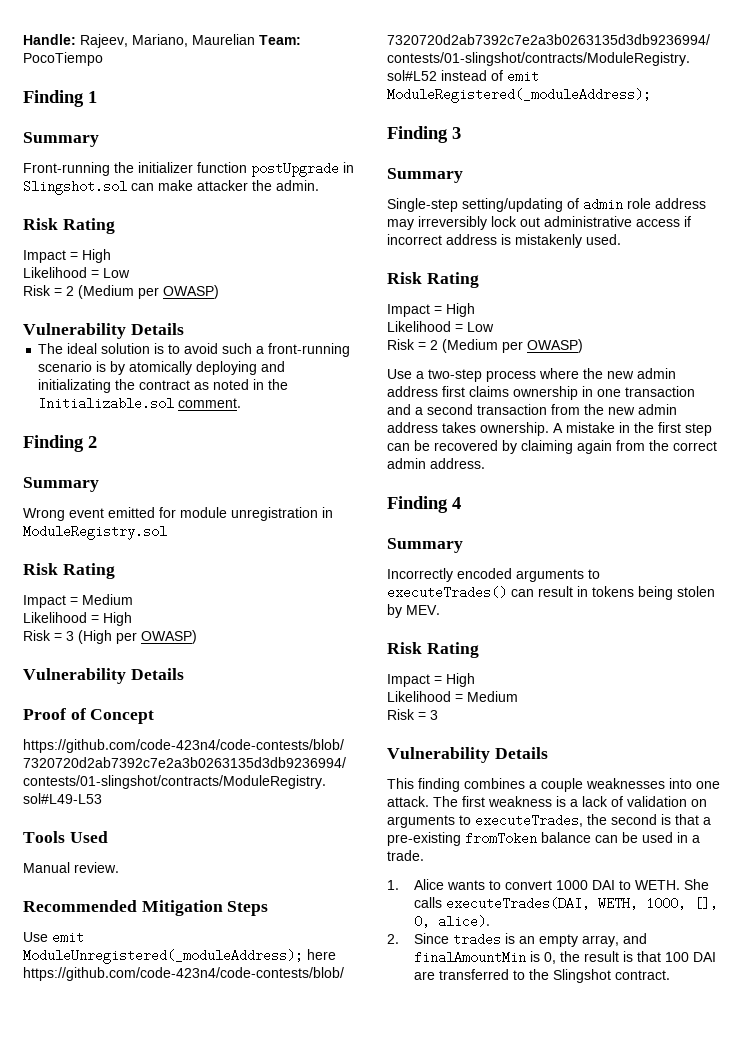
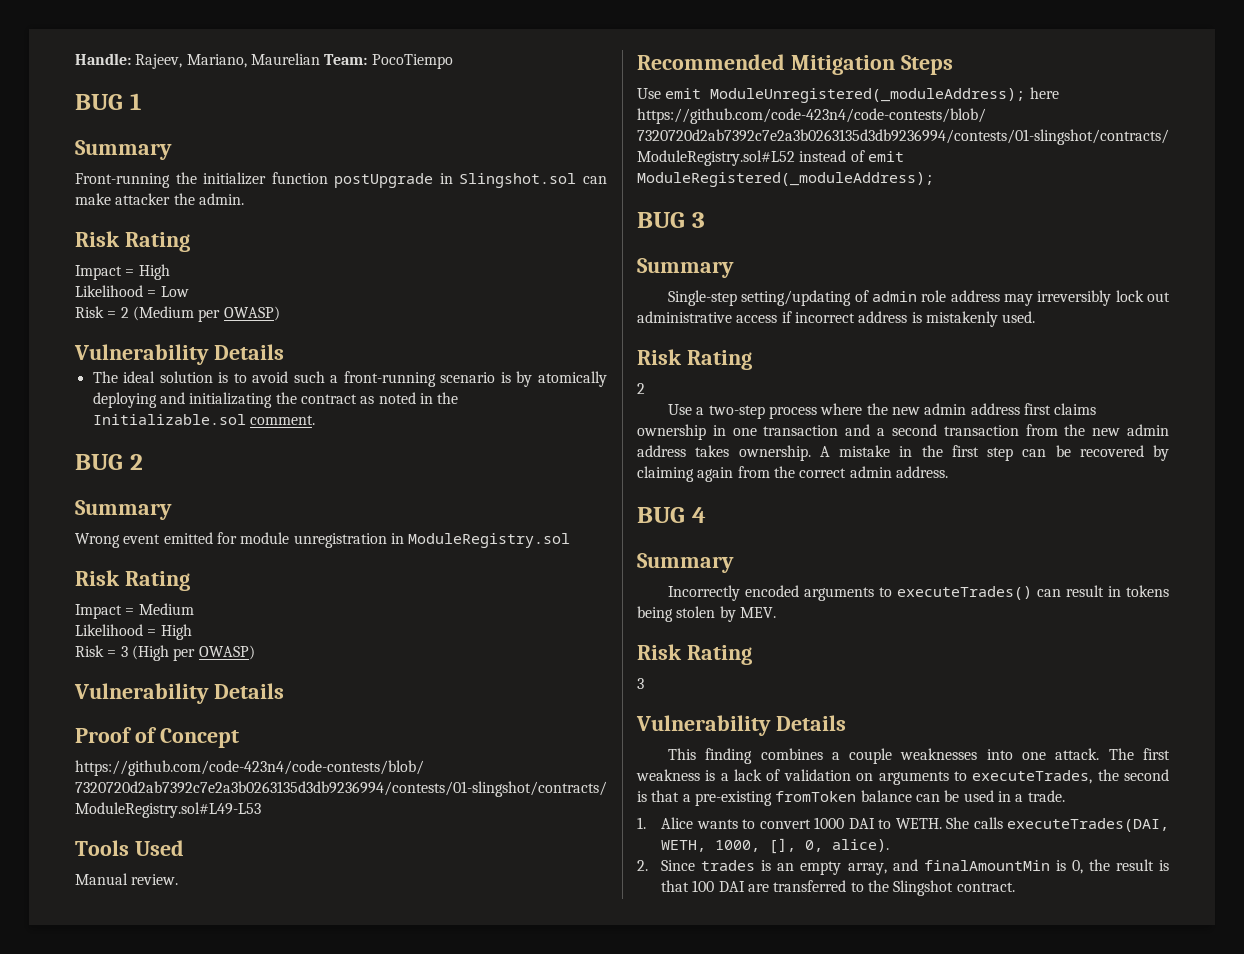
[23,90,84,107] Finding -> [75,94,123,110] BUG
[23,435,84,452] Finding -> [75,454,123,470] BUG
[387,126,448,143] Finding -> [637,212,685,228] BUG
[387,303,475,317] [387,321,494,332] [387,339,583,353] Impact = High // Likelihood = Low // Risk = 2 (Medium per OWASP) -> [637,383,645,394] 2
[387,496,448,513] Finding -> [637,507,685,523] BUG
[387,673,475,687] [387,691,518,702] [387,709,426,720] Impact = High // Likelihood = Medium // Risk = -> (752, 655) none

